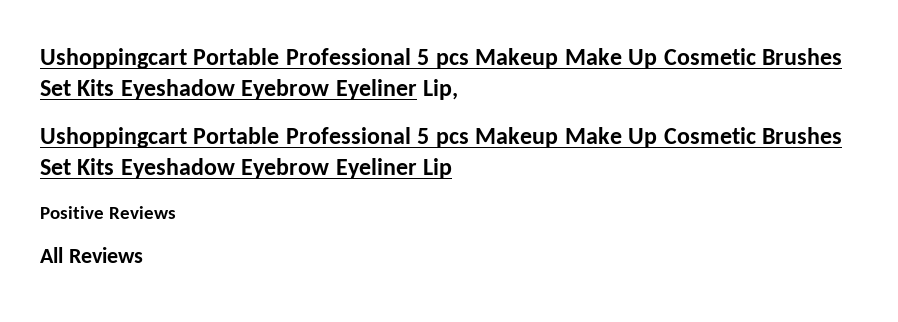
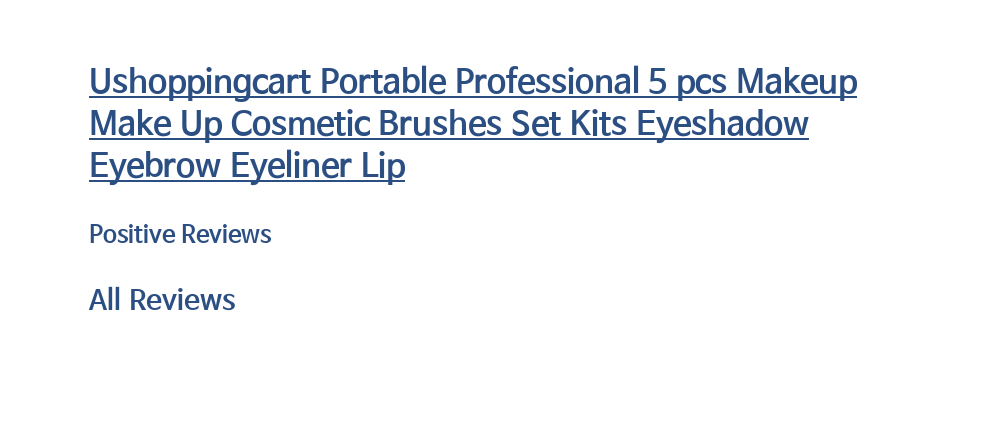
[423,79,459,100] [40,127,843,148] [40,158,417,179] Lip, // Ushoppingcart Portable Professional 5 pcs Makeup Make Up Cosmetic Brushes Set Kits Eyeshadow Eyebrow Eyeliner -> (352, 167) none

